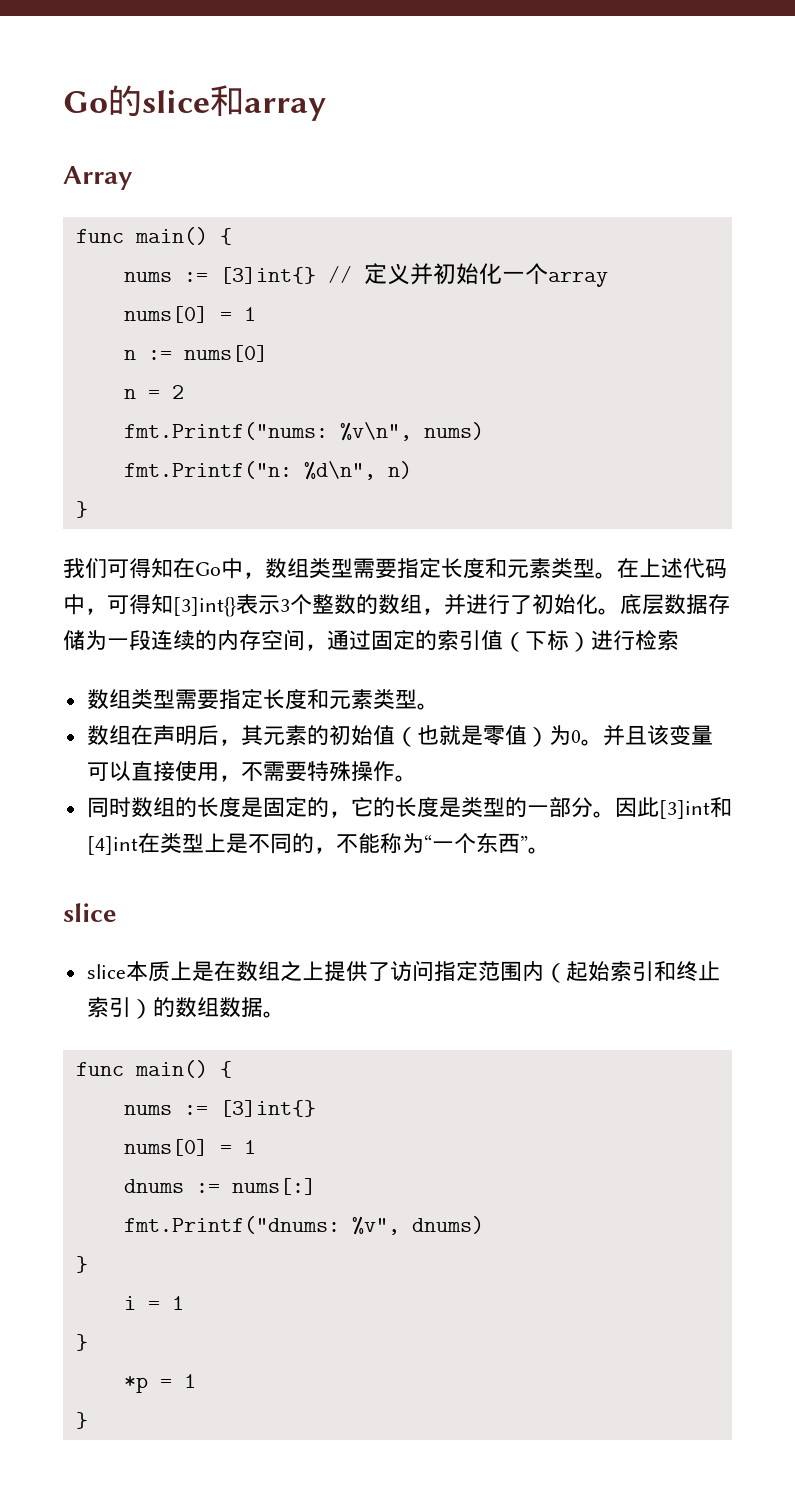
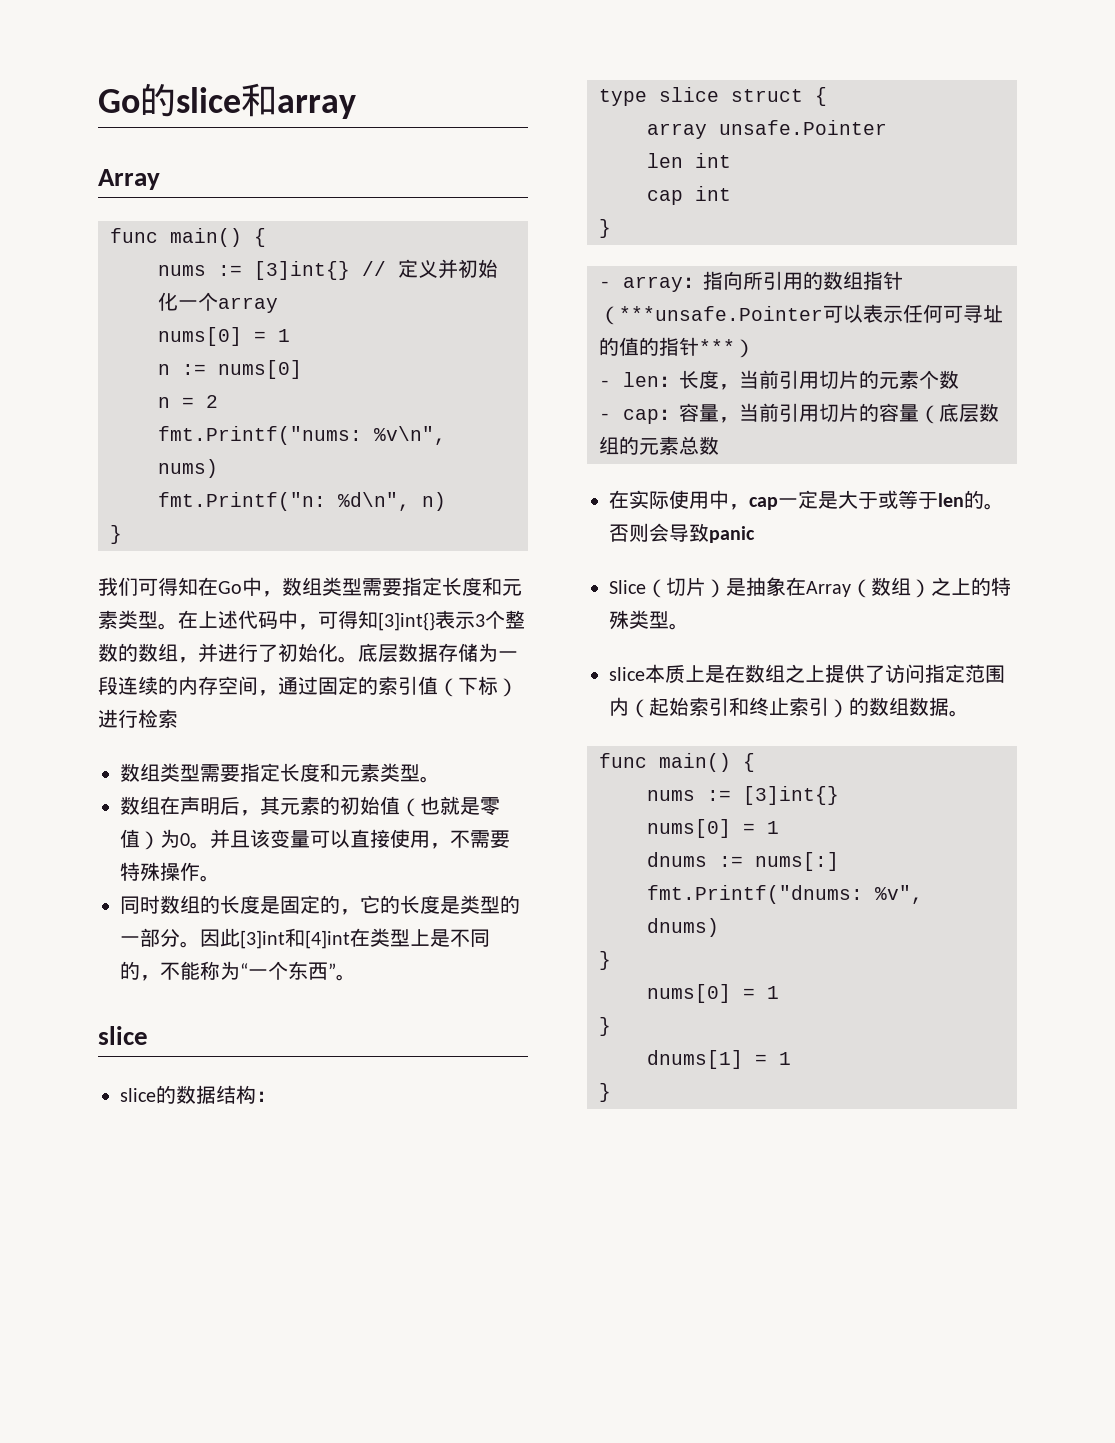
(117, 912) none -> [120,1085,276,1104] [599,87,827,106] [647,120,887,139] [647,153,731,168] [647,186,731,205] [599,219,611,238] [599,271,903,292] [599,304,1003,325] [599,337,755,358] [599,370,959,390] [599,403,999,424] [599,436,719,455] [609,490,1004,510] [609,523,755,543] [609,577,1011,598] [609,610,689,630] // slice的数据结构： // type slice struct { // array unsafe.Pointer // len int // cap int // } // - array：指向所引用的数组指针（***unsafe.Pointer可以表示任何可寻址的值的指针***） // - len：长度，当前引用切片的元素个数 // - cap：容量，当前引用切片的容量（底层数组的元素总数 // 在实际使用中，cap一定是大于或等于len的。否则会导致panic // Slice（切片）是抽象在Array（数组）之上的特殊类型。
[123,1296,136,1310] i -> [647,984,731,1003] nums[0]
[123,1376,148,1393] *p -> [647,1050,743,1069] dnums[1]

